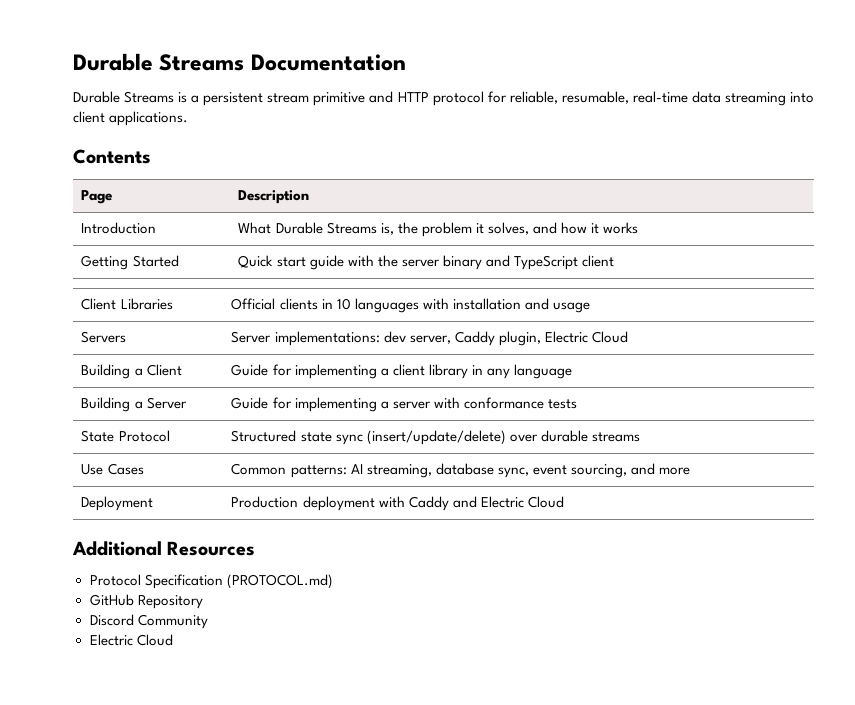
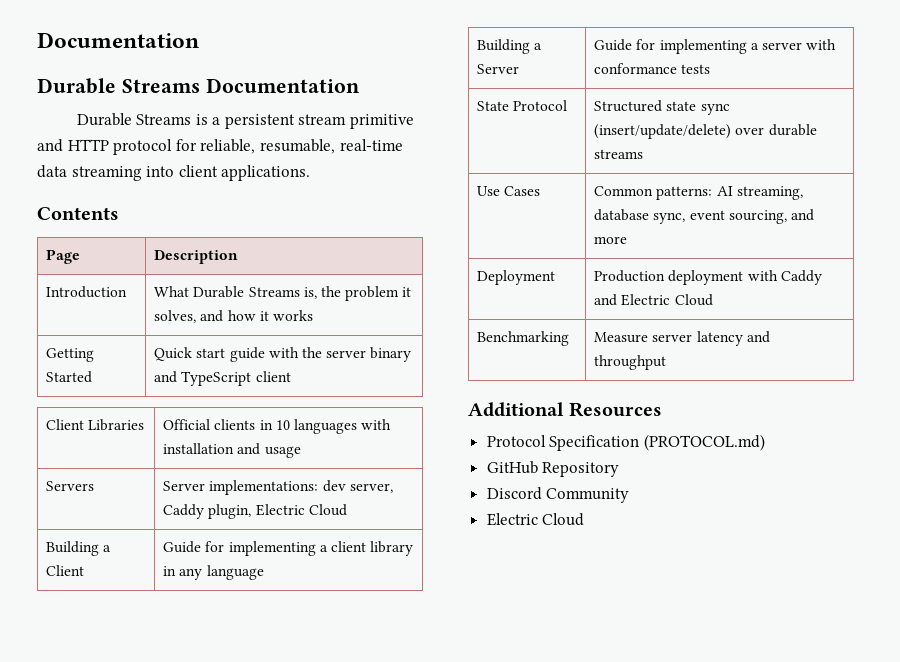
(73, 62) none -> [37,32,199,48] Documentation //
(564, 502) none -> [477,331,570,346] [594,331,770,346] [594,355,667,370] // Benchmarking | Measure server latency and throughput

